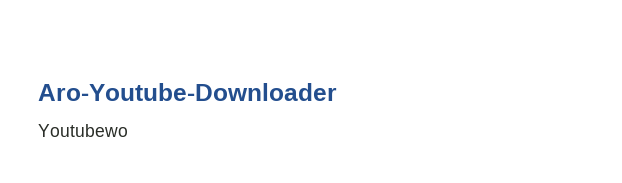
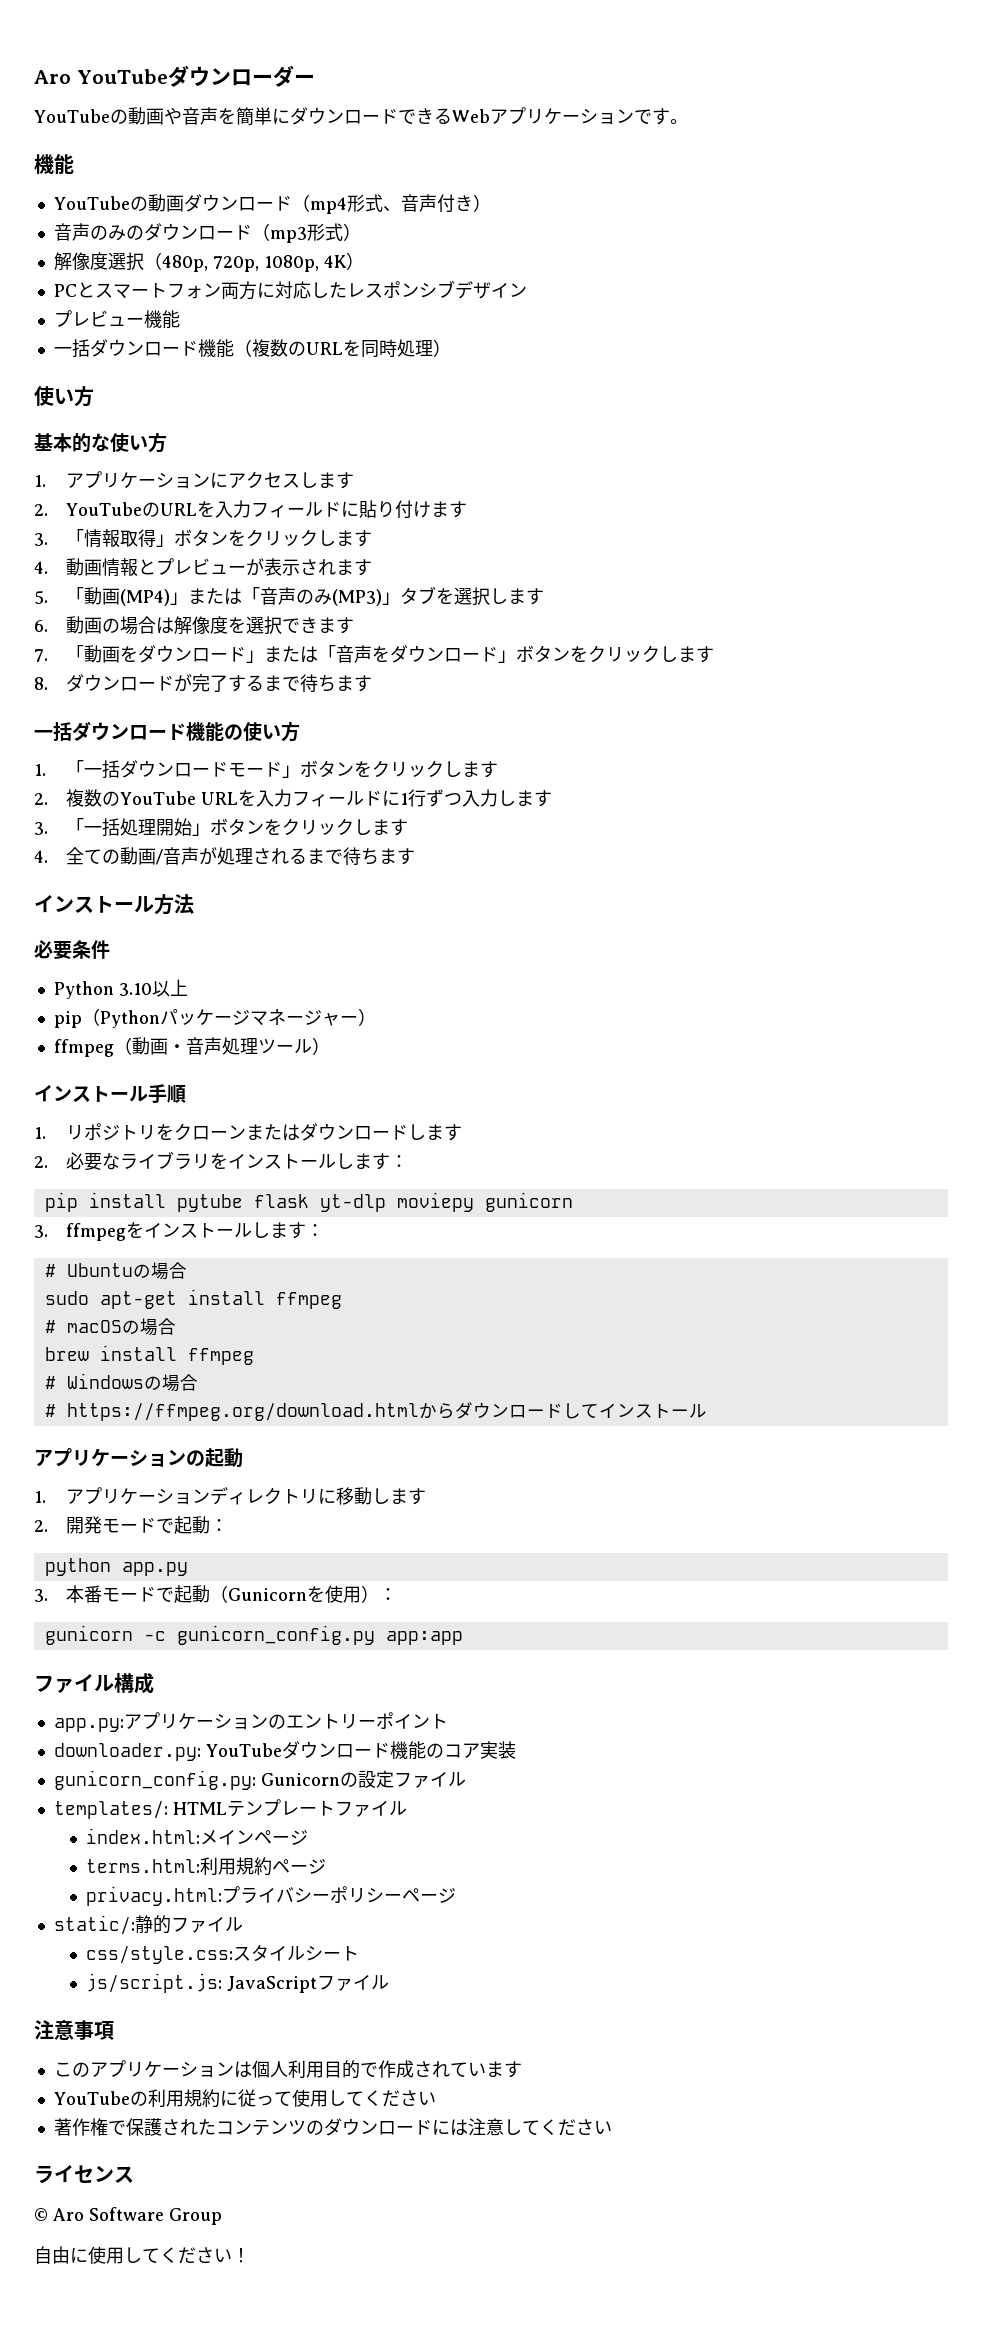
[38,83,337,101] [38,124,128,137] Aro-Youtube-Downloader // Youtubewo -> [34,65,315,87] [34,107,688,126] [34,154,74,174] [53,194,491,214] [53,223,361,243] [53,252,364,272] [53,280,527,300] [53,310,180,329] [53,339,451,358] [34,386,94,407] [34,432,167,453] [34,471,355,489] [34,500,468,519] [34,529,373,548] [34,558,373,577] [34,586,545,606] [34,616,355,635] [34,645,715,663] [34,674,373,693] [34,721,300,742] [34,760,499,778] [34,789,553,807] [34,818,409,836] [34,847,416,866] [34,894,194,915] [34,940,110,960] [53,979,188,999] [53,1008,376,1028] [53,1037,330,1057] [34,1084,186,1104] [34,1123,463,1141] [34,1151,409,1171] [44,1192,573,1212] [34,1222,325,1241] [44,1262,187,1280] [44,1289,342,1309] [44,1318,176,1336] [44,1345,254,1365] [44,1373,198,1392] [44,1402,707,1421] [34,1448,243,1468] [34,1487,427,1505] [34,1516,229,1534] [44,1558,188,1576] [34,1585,398,1603] [44,1625,463,1645] [34,1672,154,1694] [53,1712,448,1732] [53,1741,516,1761] [53,1770,466,1790] [53,1799,407,1819] [85,1828,308,1845] [85,1857,326,1876] [85,1886,456,1906] [53,1915,243,1935] [85,1944,359,1964] [85,1973,389,1993] [34,2020,114,2040] [53,2060,522,2079] [53,2089,436,2108] [53,2118,612,2136] [34,2165,134,2184] [34,2207,222,2225] [34,2246,250,2264] Aro YouTubeダウンローダー // YouTubeの動画や音声を簡単にダウンロードできるWebアプリケーションです。 // 機能 // YouTubeの動画ダウンロード（mp4形式、音声付き） // 音声のみのダウンロード（mp3形式） // 解像度選択（480p, 720p, 1080p, 4K） // PCとスマートフォン両方に対応したレスポンシブデザイン // プレビュー機能 // 一括ダウンロード機能（複数のURLを同時処理） // 使い方 // 基本的な使い方 // 1.アプリケーションにアクセスします // 2. YouTubeのURLを入力フィールドに貼り付けます // 3.「情報取得」ボタンをクリックします // 4.動画情報とプレビューが表示されます // 5.「動画(MP4)」または「音声のみ(MP3)」タブを選択します // 6.動画の場合は解像度を選択できます // 7.「動画をダウンロード」または「音声をダウンロード」ボタンをクリックします // 8.ダウンロードが完了するまで待ちます // 一括ダウンロード機能の使い方 // 1.「一括ダウンロードモード」ボタンをクリックします // 2.複数のYouTube URLを入力フィールドに1行ずつ入力します // 3.「一括処理開始」ボタンをクリックします // 4.全ての動画/音声が処理されるまで待ちます // インストール方法 // 必要条件 // Python 3.10以上 // pip（Pythonパッケージマネージャー） // ffmpeg（動画・音声処理ツール） // インストール手順 // 1.リポジトリをクローンまたはダウンロードします // 2.必要なライブラリをインストールします： // pip install pytube flask yt-dlp moviepy gunicorn // 3. ffmpegをインストールします： // # Ubuntuの場合 // sudo apt-get install ffmpeg // # macOSの場合 // brew install ffmpeg // # Windowsの場合 // # https://ffmpeg.org/download.htmlからダウンロードしてインストール // アプリケーションの起動 // 1.アプリケーションディレクトリに移動します // 2.開発モードで起動： // python app.py // 3.本番モードで起動（Gunicornを使用）： // gunicorn -c gunicorn_config.py app:app // ファイル構成 // app.py:アプリケーションのエントリーポイント // downloader.py: YouTubeダウンロード機能のコア実装 // gunicorn_config.py: Gunicornの設定ファイル // templates/: HTMLテンプレートファイル // index.html:メインページ // terms.html:利用規約ページ // privacy.html:プライバシーポリシーページ // static/:静的ファイル // css/style.css:スタイルシート // js/script.js: JavaScriptファイル // 注意事項 // このアプリケーションは個人利用目的で作成されています // YouTubeの利用規約に従って使用してください // 著作権で保護されたコンテンツのダウンロードには注意してください // ライセンス // © Aro Software Group // 自由に使用してください！

